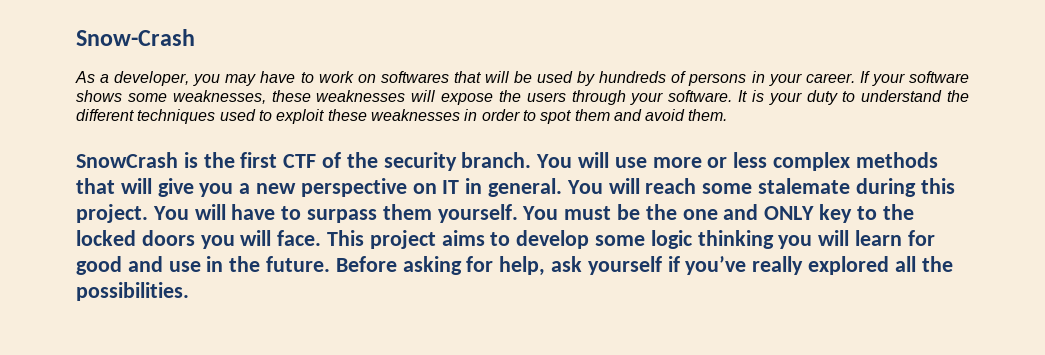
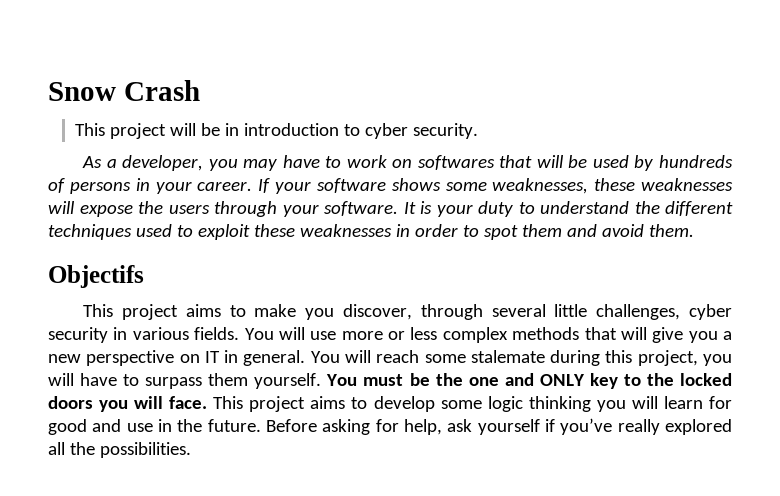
[76,29,195,46] Snow-Crash -> [48,80,200,101] [75,123,479,139] Snow Crash // This project will be in introduction to cyber security.
[76,152,532,171] SnowCrash is the first CTF of the security branch. -> [48,265,144,288] [83,304,732,320] [48,327,240,343] Objectifs // This project aims to make you discover, through several little challenges, cyber security in various fields.
[76,204,189,223] project. You -> [637,350,733,366] project, you

